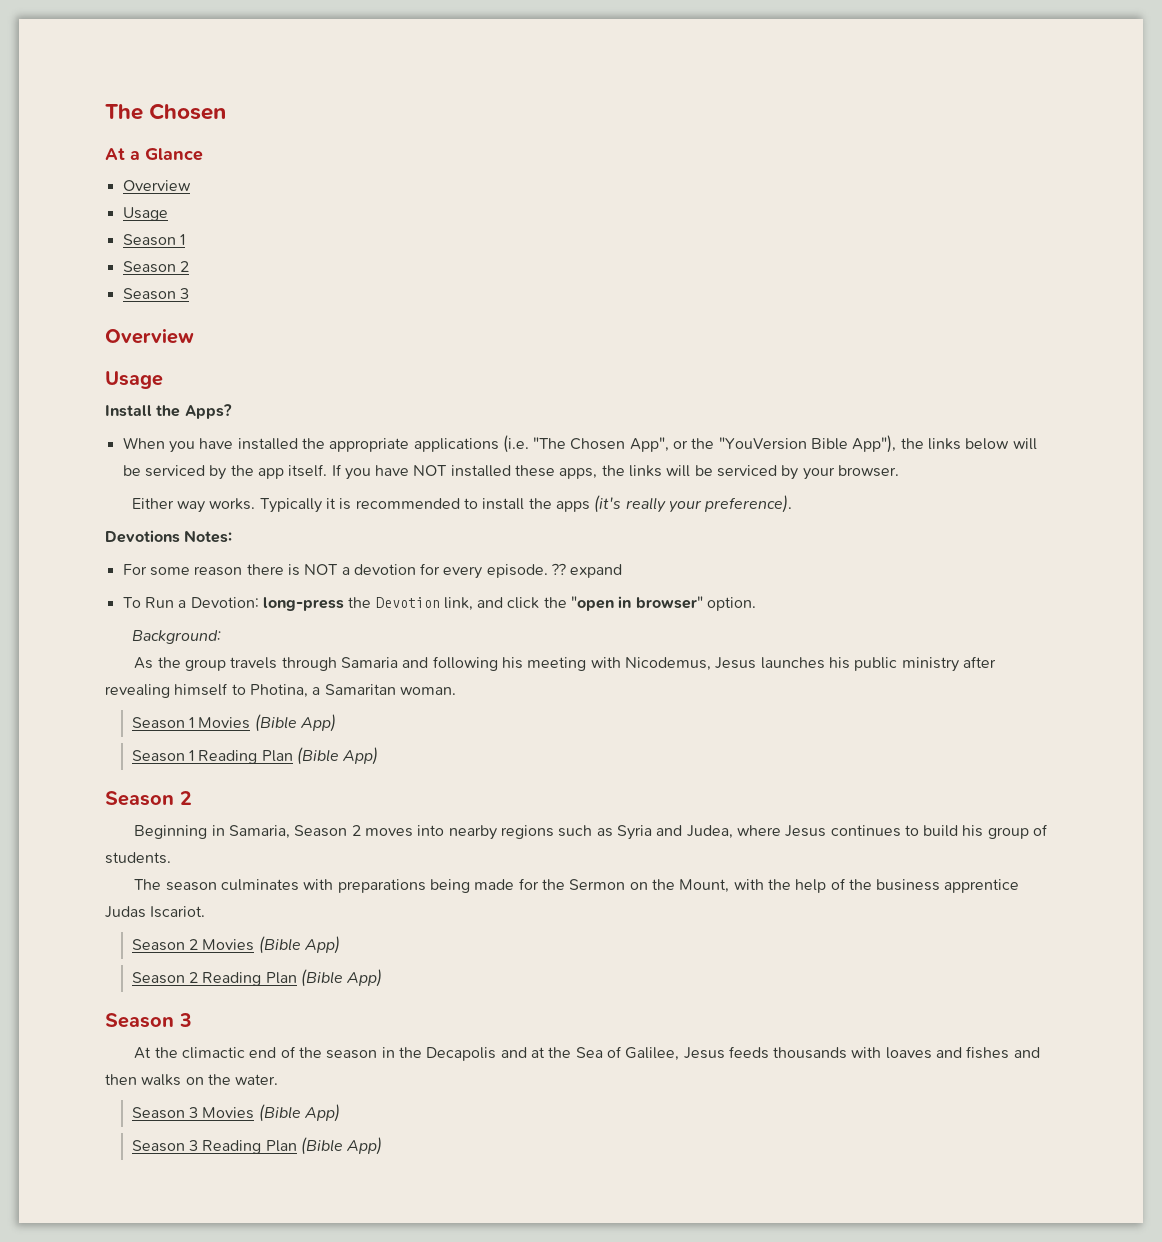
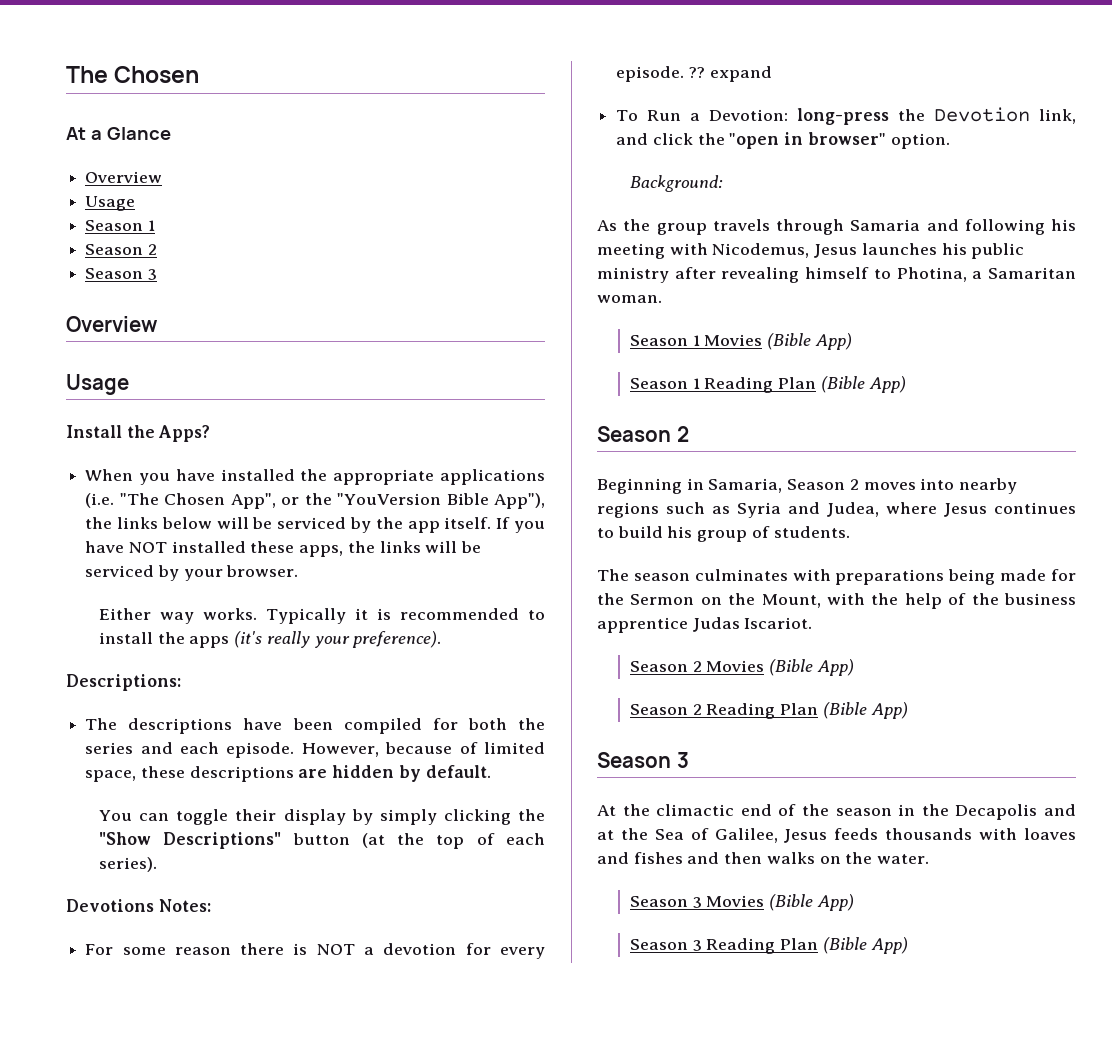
(793, 504) none -> [66,674,181,691] [85,718,545,734] [85,742,545,758] [85,765,491,782] [99,809,545,825] [99,832,545,849] [99,857,158,872] // Descriptions: // The descriptions have been compiled for both the series and each episode. However, because of limited space, these descriptions are hidden by default. // You can toggle their display by simply clicking the "Show Descriptions" button (at the top of each series).

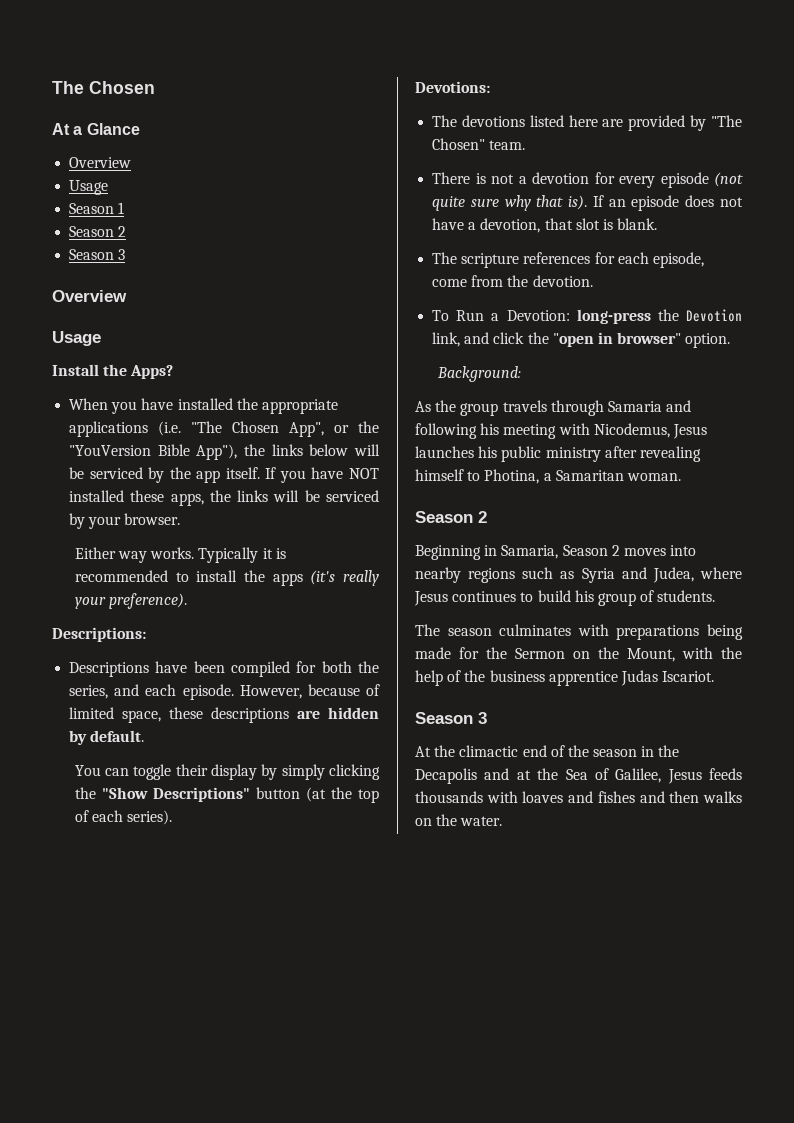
[85,718,233,734] The descriptions -> [69,662,150,677] Descriptions
[85,742,134,754] series -> [69,685,109,699] series,
[66,899,211,912] [85,943,545,959] [616,66,772,82] Devotions Notes: // For some reason there is NOT a devotion for every episode. ?? expand -> [415,81,490,93] [432,115,742,131] [432,138,526,150] [432,172,743,188] [432,195,743,211] [432,218,658,233] [432,252,704,268] [432,275,593,287] Devotions: // The devotions listed here are provided by "The Chosen" team. // There is not a devotion for every episode (not quite sure why that is). If an episode does not have a devotion, that slot is blank. // The scripture references for each episode, come from the devotion.
[630,333,852,350] [630,376,906,393] // Season 1 Movies (Bible App) // Season 1 Reading Plan (Bible App) -> (681, 477) none
[630,659,854,676] [630,702,908,719] // Season 2 Movies (Bible App) // Season 2 Reading Plan (Bible App) -> (715, 676) none
[630,894,854,911] [630,937,908,954] // Season 3 Movies (Bible App) // Season 3 Reading Plan (Bible App) -> (503, 821) none

